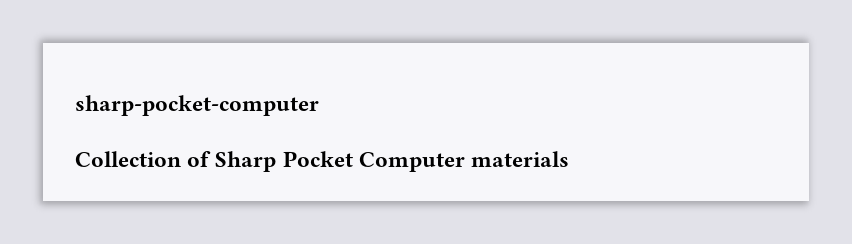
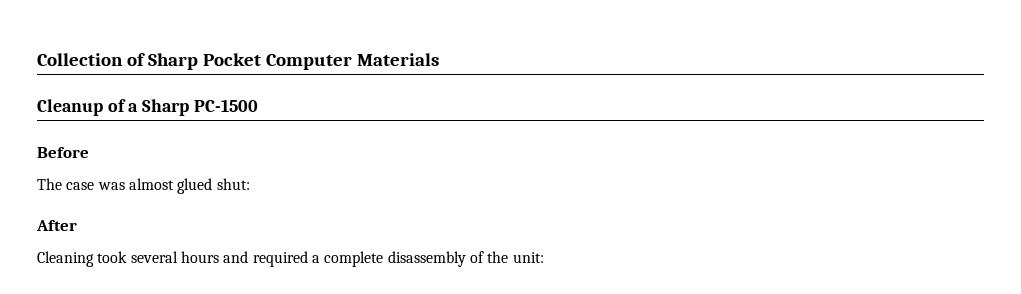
[75,95,319,116] sharp-pocket-computer // -> (37, 59) none
[471,151,570,167] materials -> [356,53,439,66] [37,99,258,116] [37,147,89,158] [37,178,250,194] [36,220,77,231] [37,251,544,267] Materials // Cleanup of a Sharp PC-1500 // Before // The case was almost glued shut: // After // Cleaning took several hours and required a complete disassembly of the unit:

